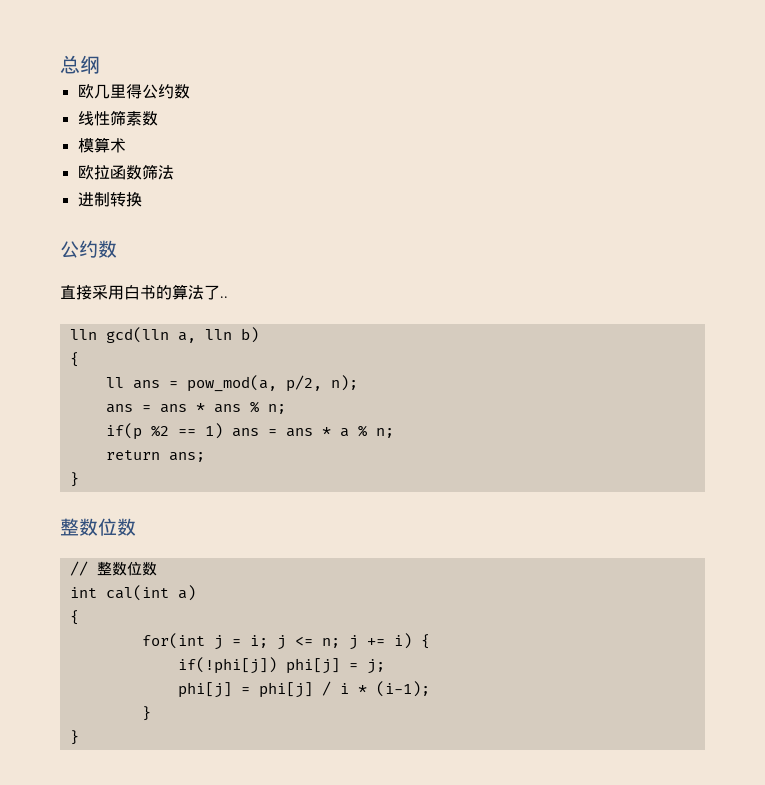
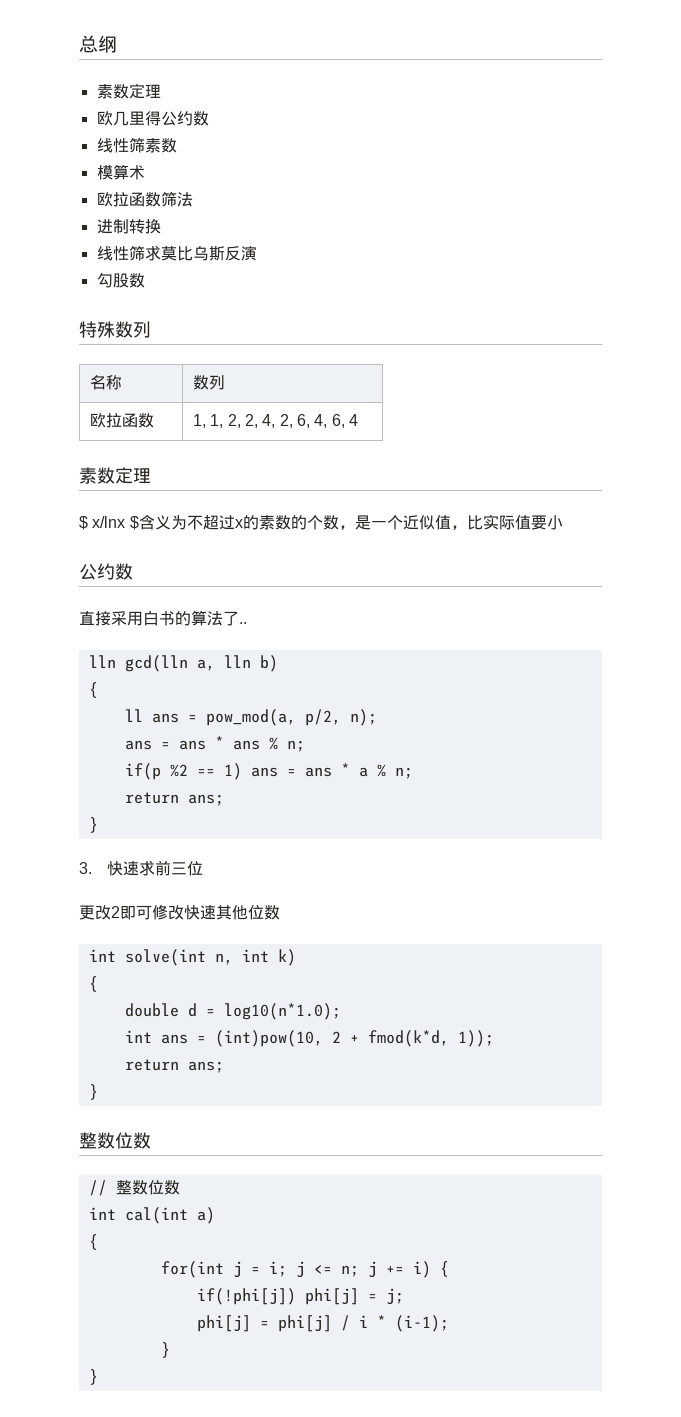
(100, 64) none -> [96,83,161,99] // 素数定理
(142, 199) none -> [96,245,257,261] [96,273,145,288] [79,321,151,338] [90,375,123,390] [193,375,226,390] [90,413,155,428] [193,414,358,428] [79,467,151,484] [79,514,563,530] // 线性筛求莫比乌斯反演 // 勾股数 // 特殊数列 // 名称 | 数列 // 欧拉函数 | 1, 1, 2, 2, 4, 2, 6, 4, 6, 4 // 素数定理 // $ x/lnx $含义为不超过x的素数的个数，是一个近似值，比实际值要小
(79, 479) none -> [79,860,204,876] [79,904,280,920] [88,949,296,966] [88,976,98,992] [124,1003,341,1020] [124,1030,494,1047] [124,1059,224,1073] [88,1084,98,1100] // 3.快速求前三位 // 更改2即可修改快速其他位数 // int solve(int n, int k) // { // double d = log10(n*1.0); // int ans = (int)pow(10, 2 + fmod(k*d, 1)); // return ans; // }

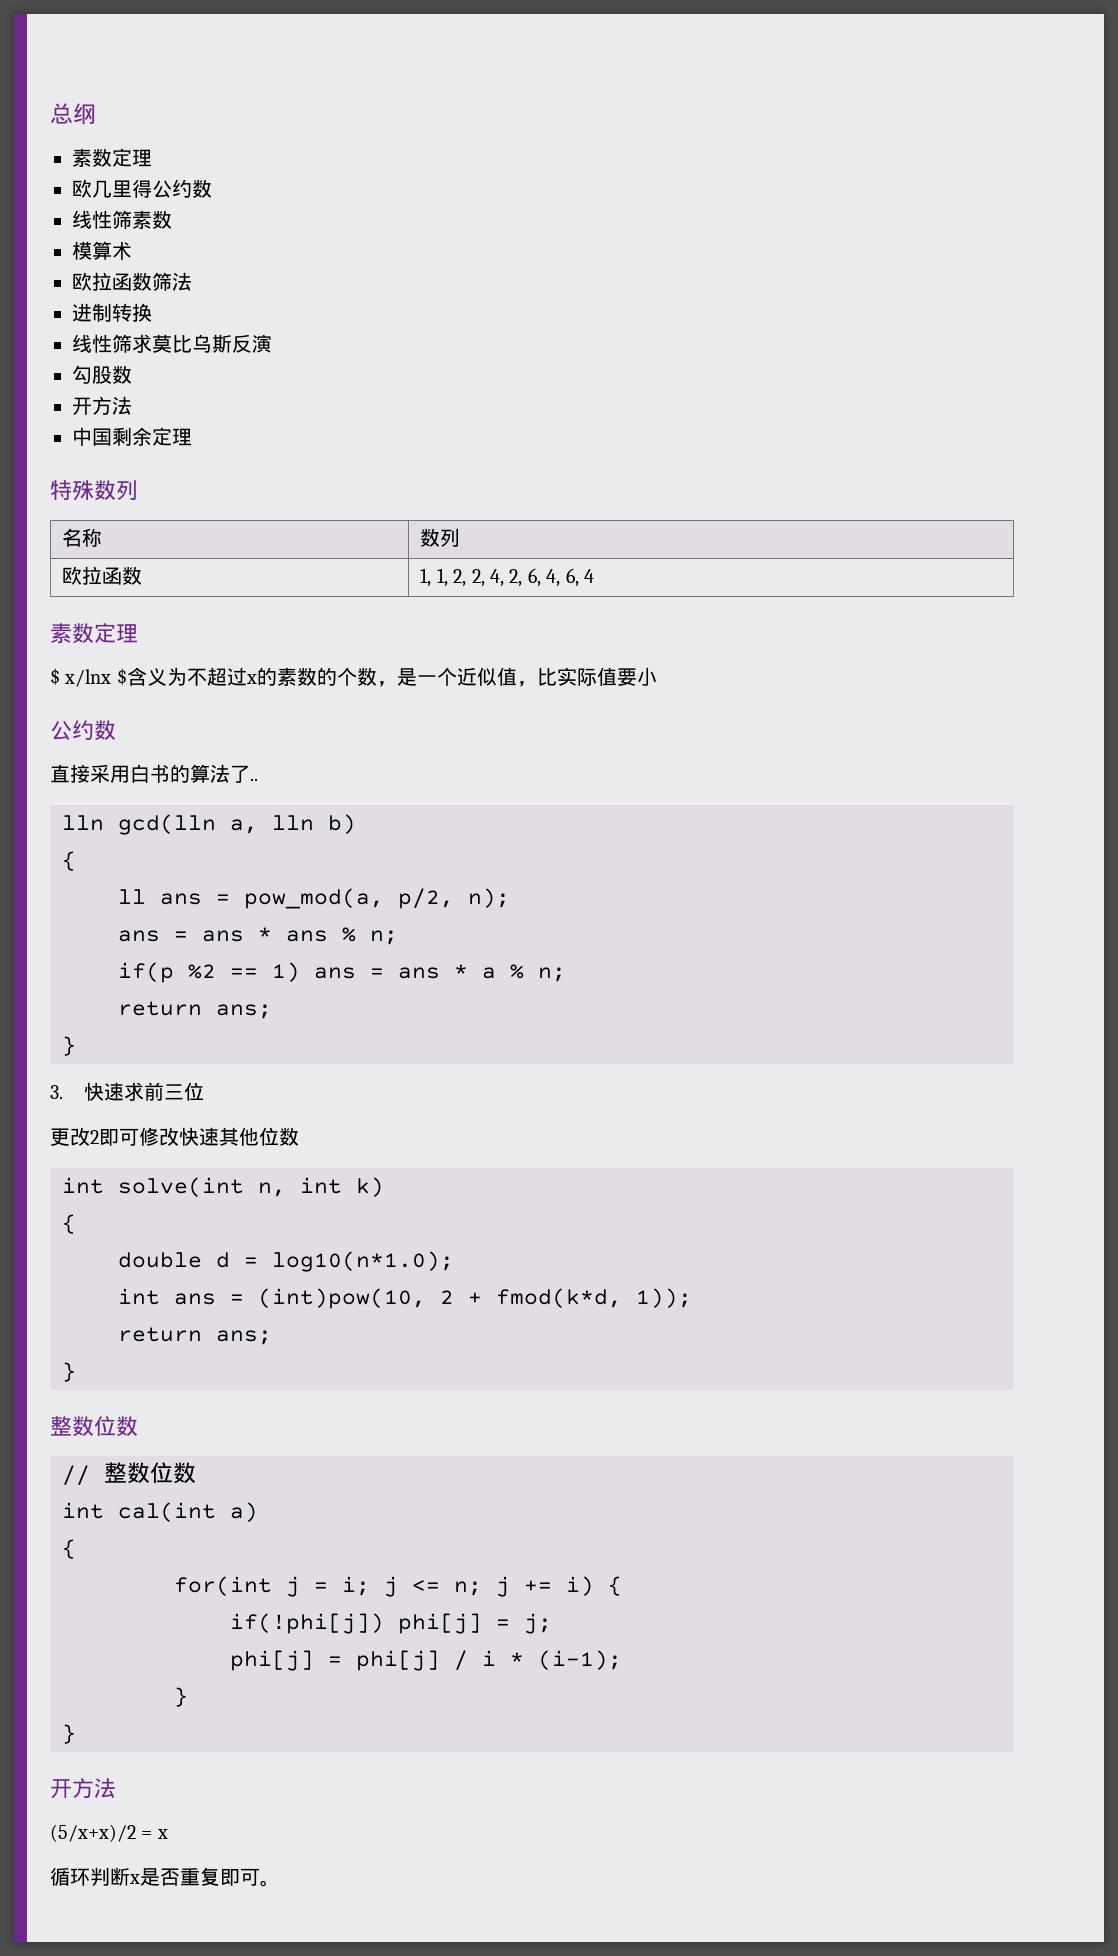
(145, 280) none -> [72,396,132,415] [72,427,192,446] // 开方法 // 中国剩余定理
(98, 1377) none -> [50,1778,116,1799] [50,1824,168,1842] [50,1867,280,1887] // 开方法 // (5/x+x)/2 = x // 循环判断x是否重复即可。

